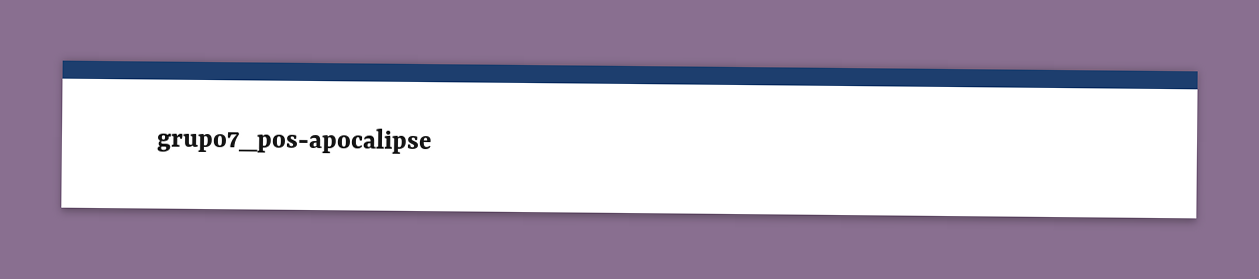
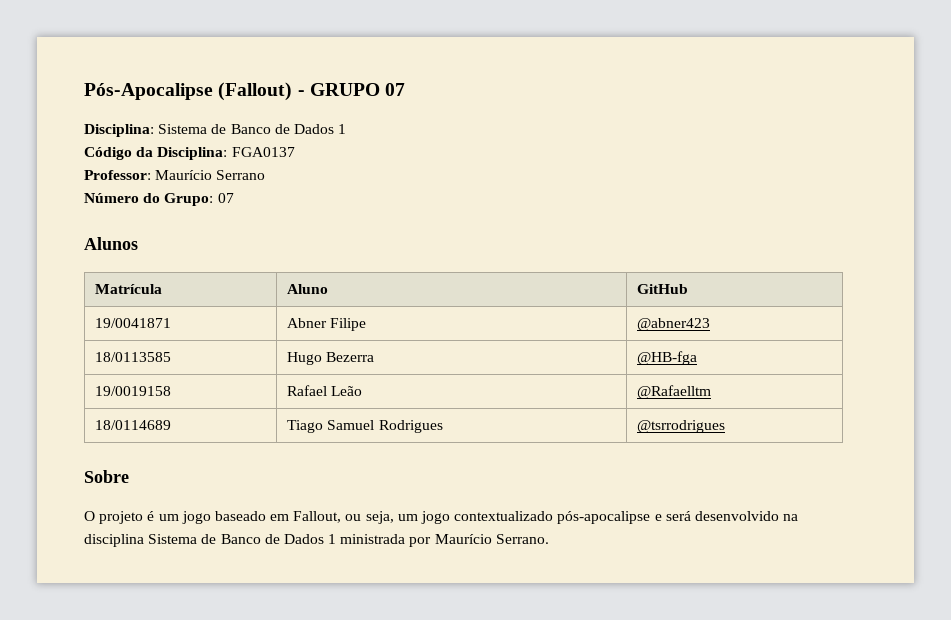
[156,126,433,155] grupo7_pos-apocalipse -> [84,82,406,101] [84,124,347,137] [84,147,295,160] [84,170,266,180] [84,193,234,206] [84,237,138,250] [95,284,163,294] [287,284,329,294] [637,284,689,294] [95,318,172,328] [287,318,367,331] [637,318,711,331] [95,352,172,362] [287,352,375,365] [637,351,698,365] [95,386,172,396] [287,385,363,396] [637,385,712,399] [95,420,172,430] [287,420,443,433] [637,420,726,433] [84,470,129,483] [84,511,799,524] [84,534,549,547] Pós-Apocalipse (Fallout) - GRUPO 07 // Disciplina: Sistema de Banco de Dados 1 // Código da Disciplina: FGA0137 // Professor: Maurício Serrano // Número do Grupo: 07 // Alunos // Matrícula | Aluno | GitHub // 19/0041871 | Abner Filipe | @abner423 // 18/0113585 | Hugo Bezerra | @HB-fga // 19/0019158 | Rafael Leão | @Rafaelltm // 18/0114689 | Tiago Samuel Rodrigues | @tsrrodrigues // Sobre // O projeto é um jogo baseado em Fallout, ou seja, um jogo contextualizado pós-apocalipse e será desenvolvido na disciplina Sistema de Banco de Dados 1 ministrada por Maurício Serrano.

